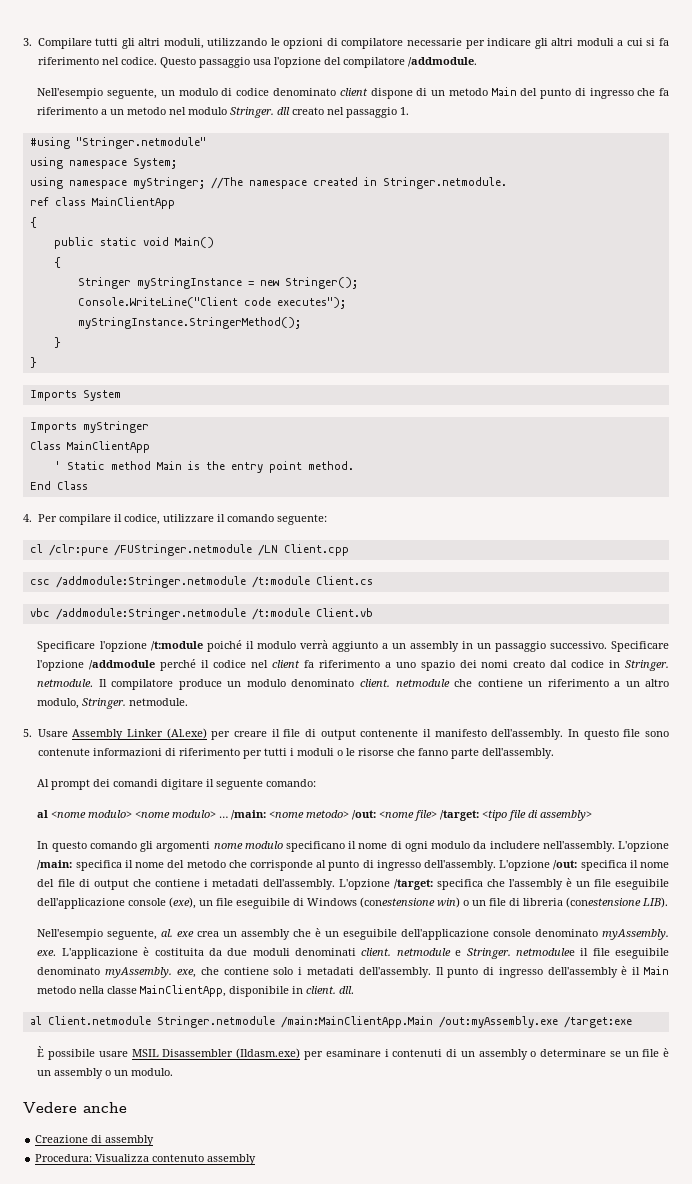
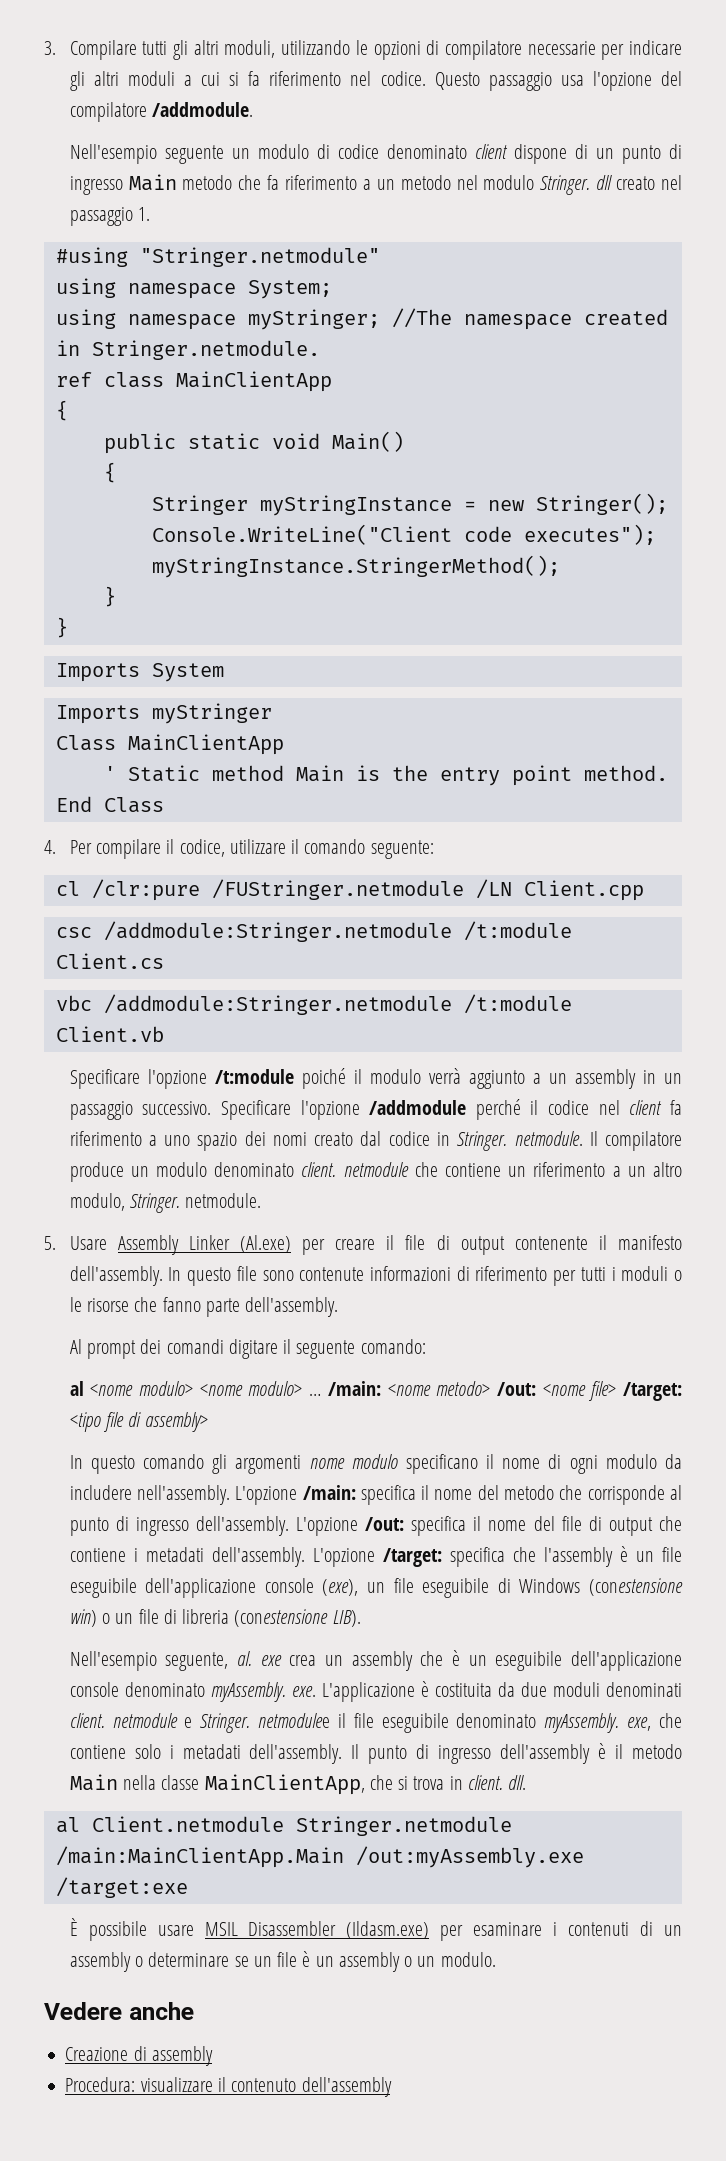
[107,88,158,99] seguente, -> [164,145,224,164] seguente
[448,87,634,99] metodo Main del punto di ingresso -> [621,144,683,164] [69,174,233,195] punto di ingresso Main metodo
[644,966,669,975] [37,986,77,994] Main metodo -> [631,1744,682,1759] [69,1774,118,1791] metodo Main
[229,986,290,997] disponibile -> [369,1775,445,1790] che si trova
[95,1154,257,1165] Visualizza contenuto assembly -> [140,2077,392,2097] visualizzare il contenuto dell'assembly

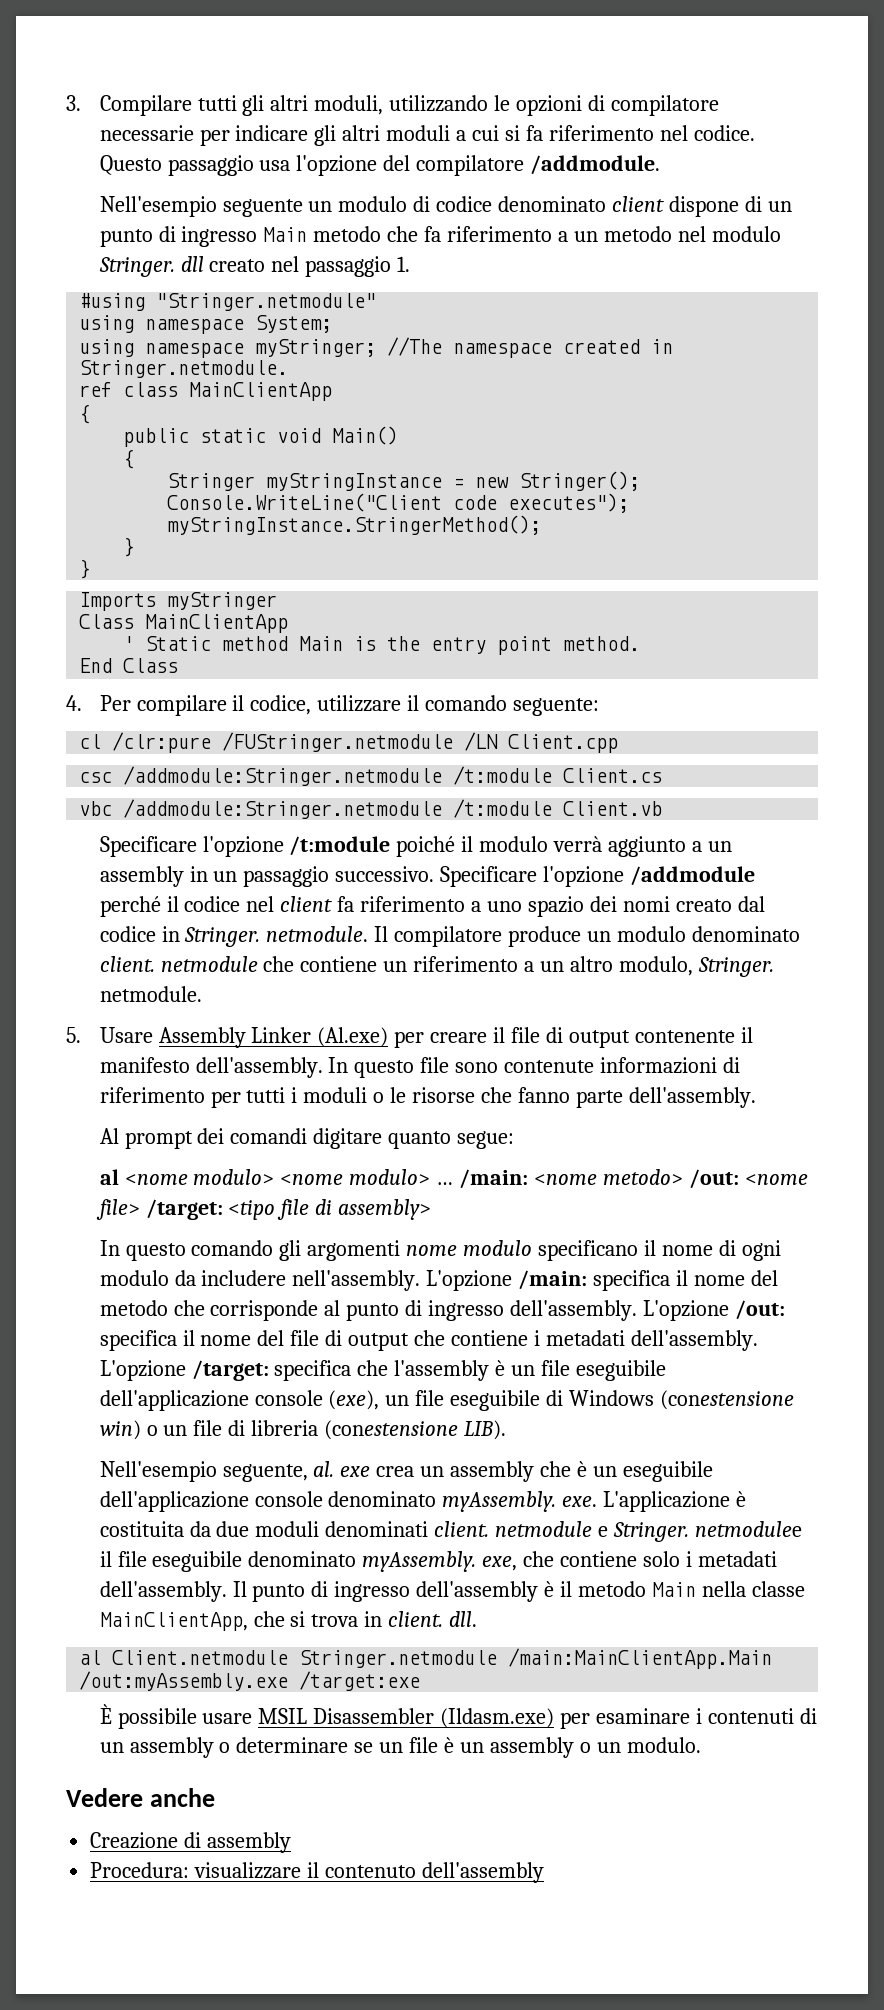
[55,663,224,682] // Imports System -> (91, 569) none
[283,1339,426,1359] il seguente comando: -> [388,1131,515,1149] quanto segue:

